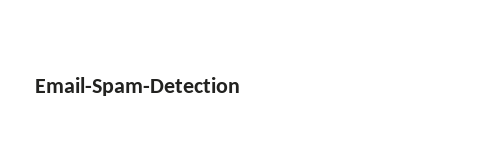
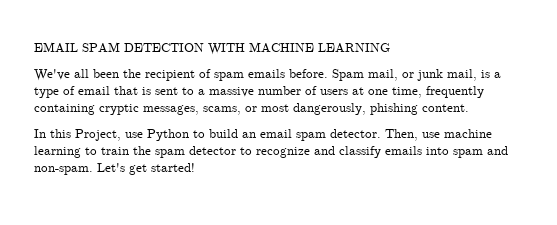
[35,77,240,96] Email-Spam-Detection -> [34,42,390,55] [34,69,501,81] [34,86,484,98] [34,103,469,115] [34,129,492,141] [34,146,508,158] [34,163,195,175] EMAIL SPAM DETECTION WITH MACHINE LEARNING // We've all been the recipient of spam emails before. Spam mail, or junk mail, is a type of email that is sent to a massive number of users at one time, frequently containing cryptic messages, scams, or most dangerously, phishing content. // In this Project, use Python to build an email spam detector. Then, use machine learning to train the spam detector to recognize and classify emails into spam and non-spam. Let's get started!

